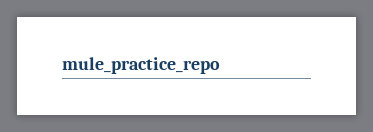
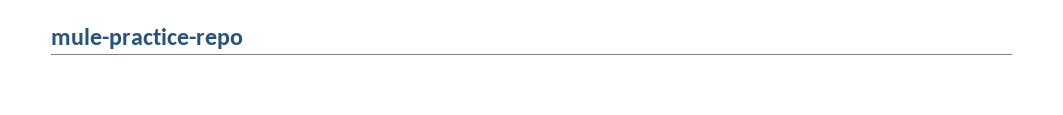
[62,57,220,74] mule_practice_repo -> [51,28,243,49] mule-practice-repo

